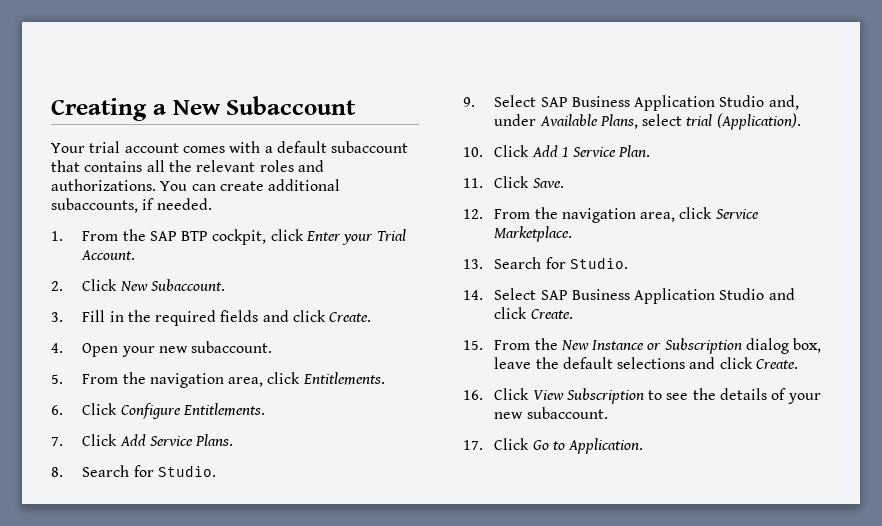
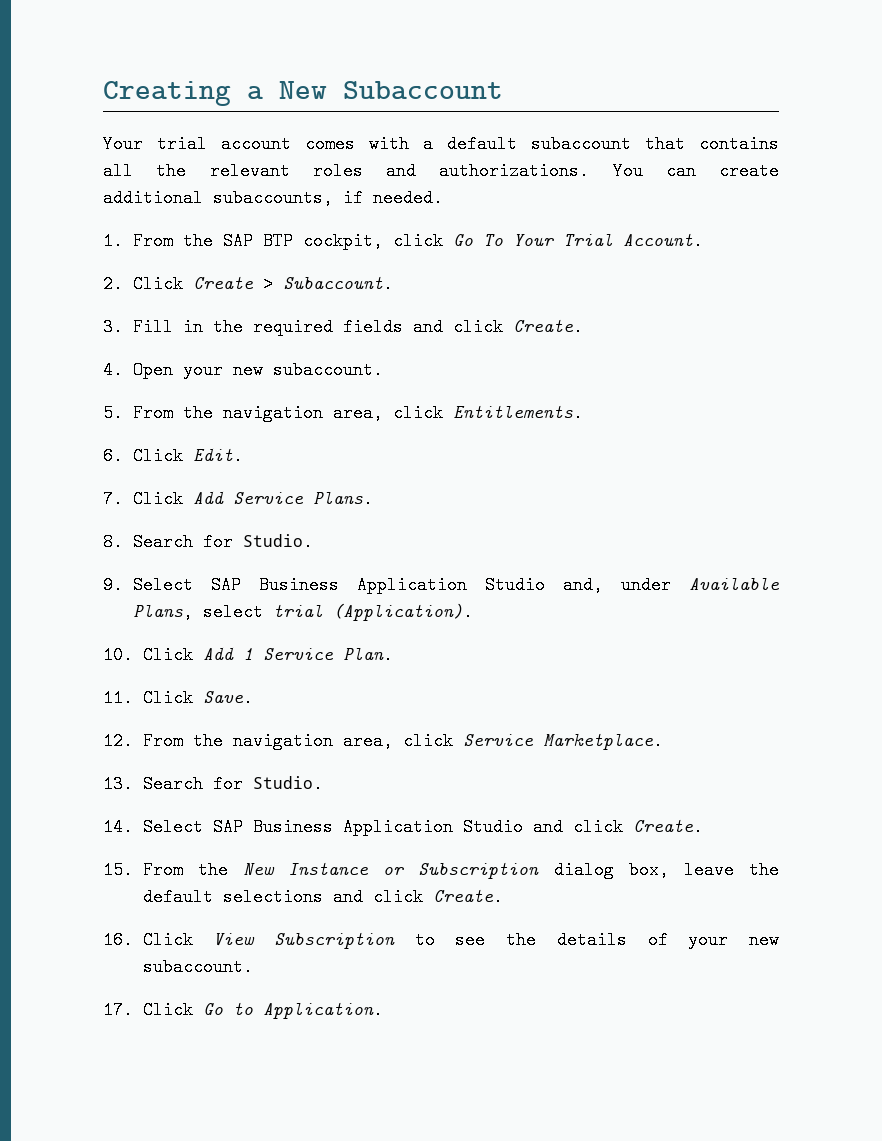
[306,231,374,245] Enter your -> [453,234,555,246] Go To Your
[119,281,148,291] New -> [193,275,274,293] Create >
[120,403,265,419] Configure Entitlements. -> [193,447,244,465] Edit.

